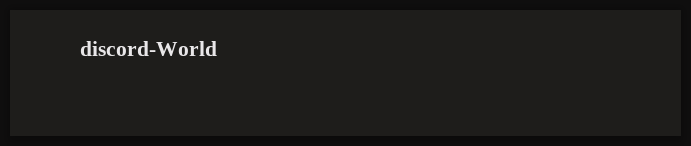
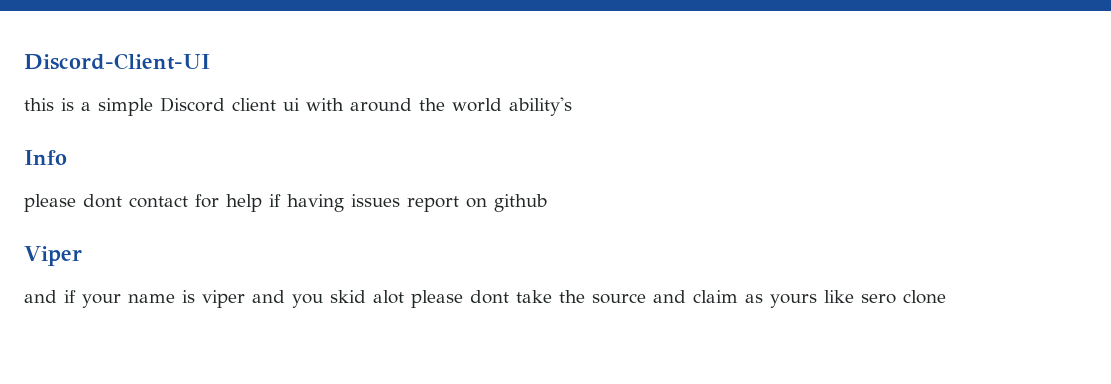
[80,41,217,56] discord-World -> [24,53,210,70] [24,97,572,116] [24,150,67,165] [24,194,547,212] [24,246,82,266] [24,290,946,308] Discord-Client-UI // this is a simple Discord client ui with around the world ability's // Info // please dont contact for help if having issues report on github // Viper // and if your name is viper and you skid alot please dont take the source and claim as yours like sero clone

